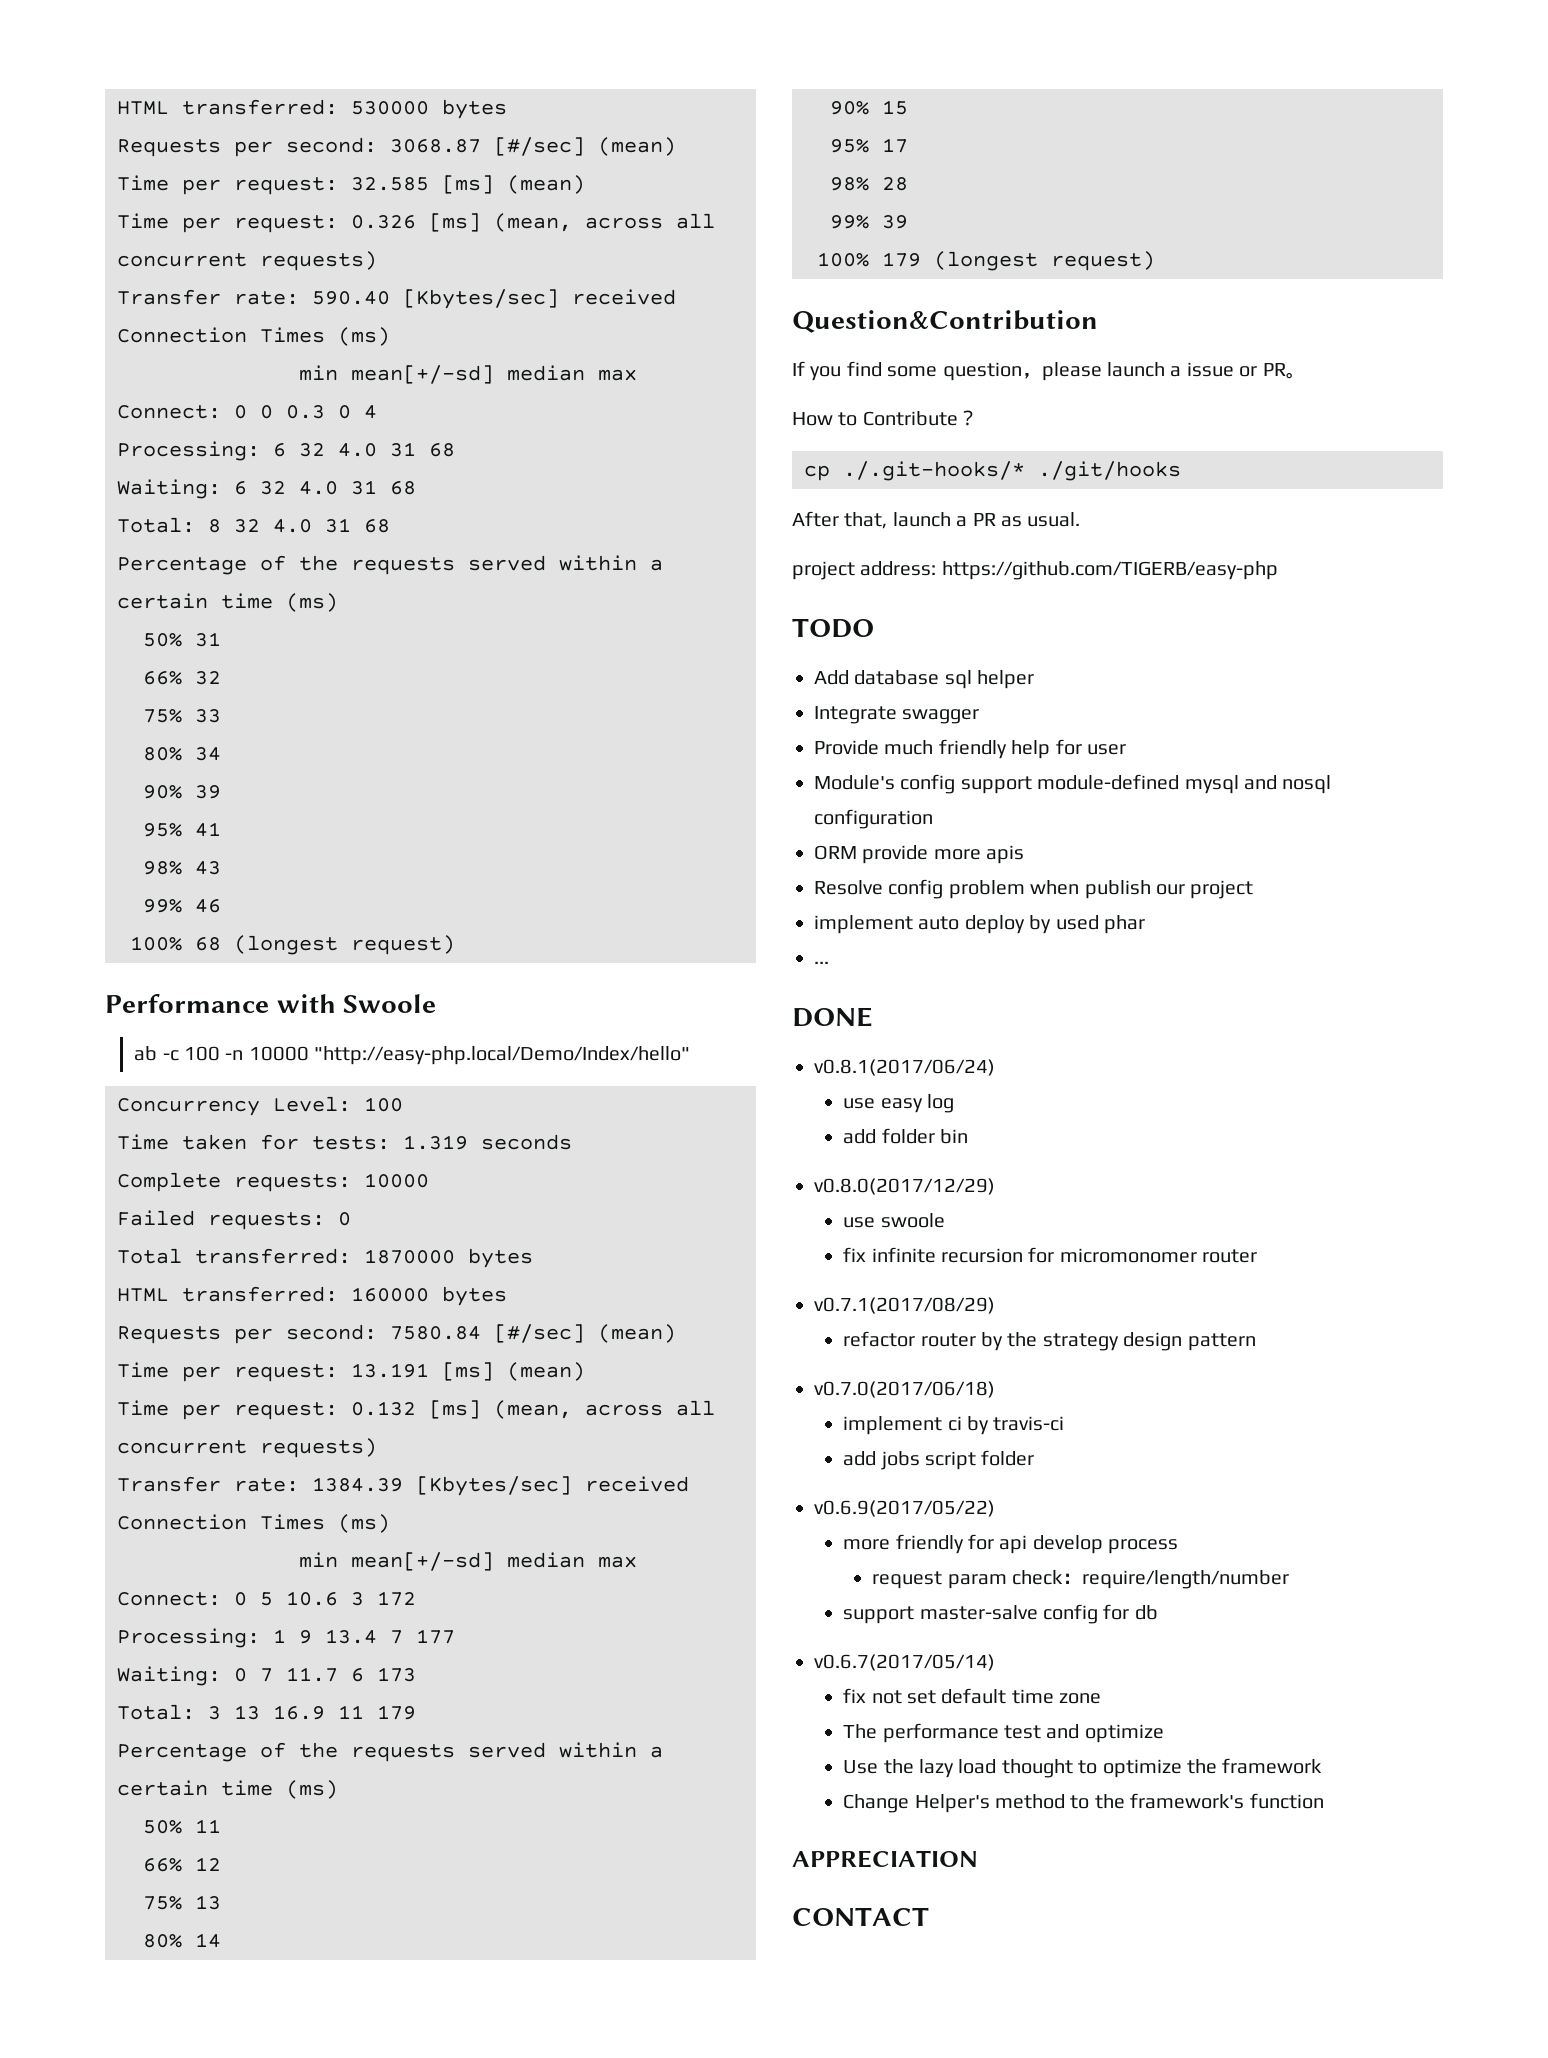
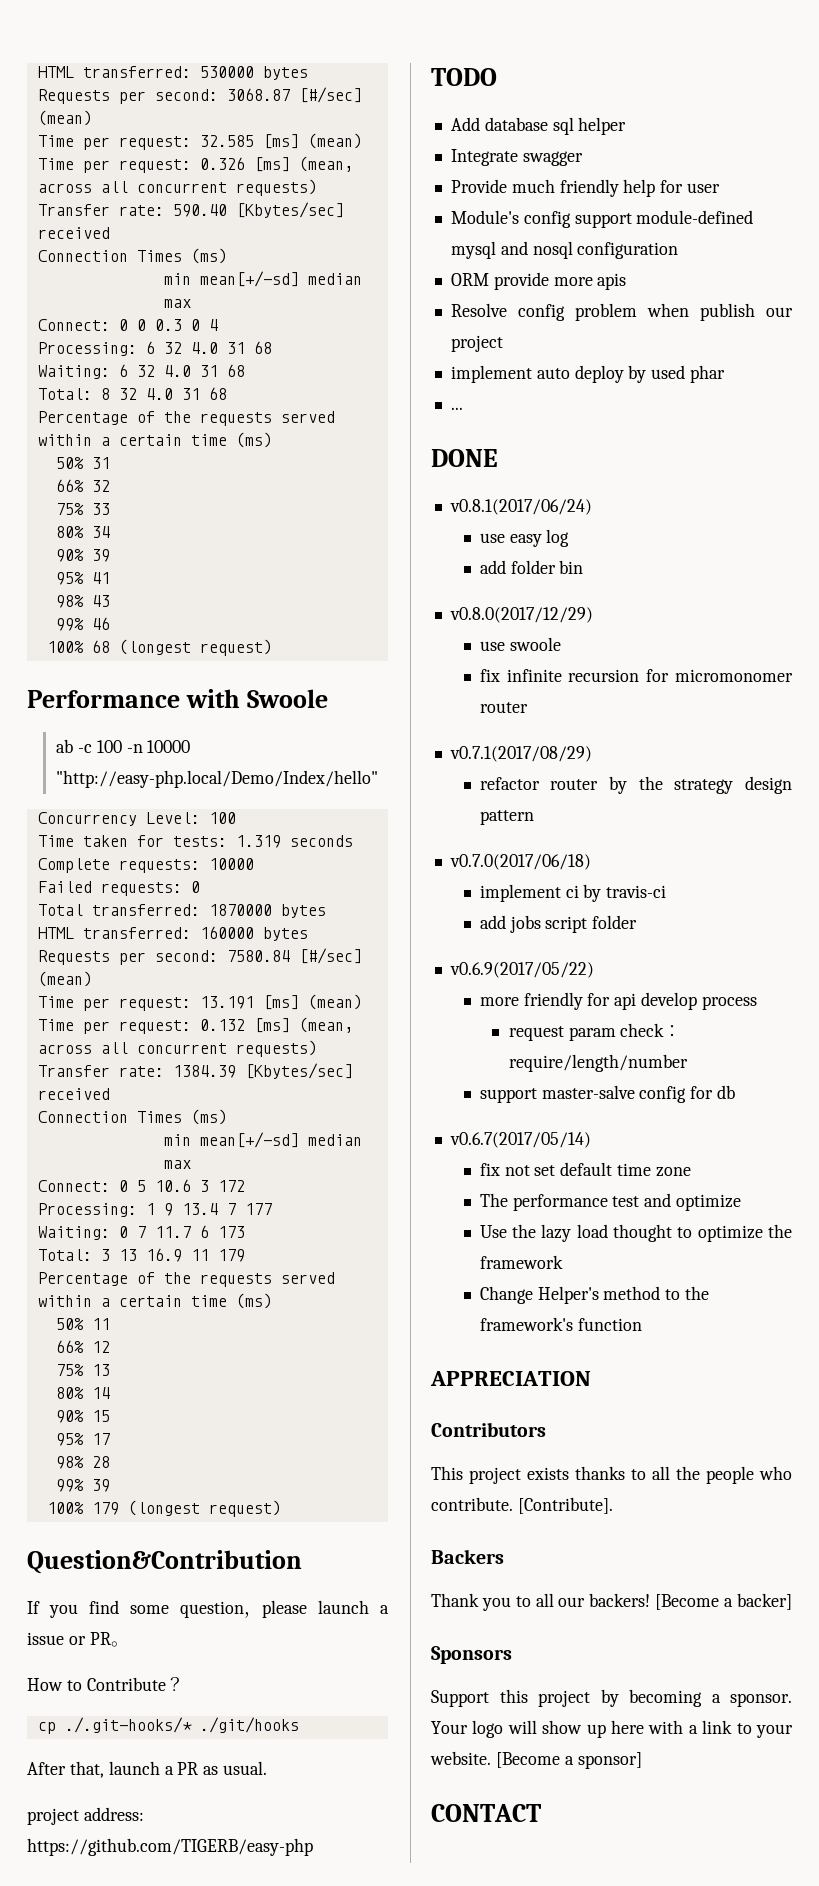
(978, 1859) none -> [431,1422,546,1437] [431,1466,792,1484] [431,1497,613,1514] [431,1549,504,1564] [431,1593,792,1611] [431,1646,512,1664] [431,1689,792,1707] [431,1720,793,1738] [430,1751,642,1769] // Contributors // This project exists thanks to all the people who contribute. [Contribute]. // Backers // Thank you to all our backers! [Become a backer] // Sponsors // Support this project by becoming a sponsor. Your logo will show up here with a link to your website. [Become a sponsor]

